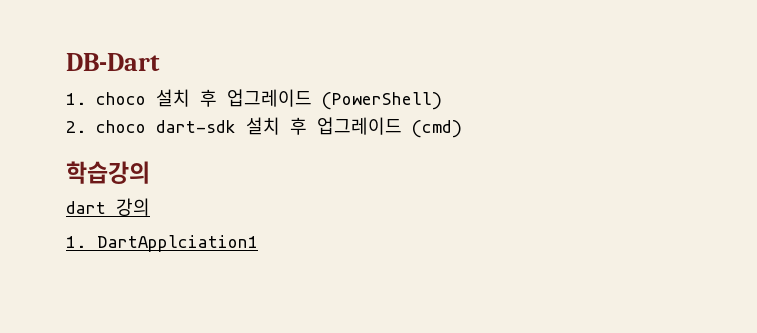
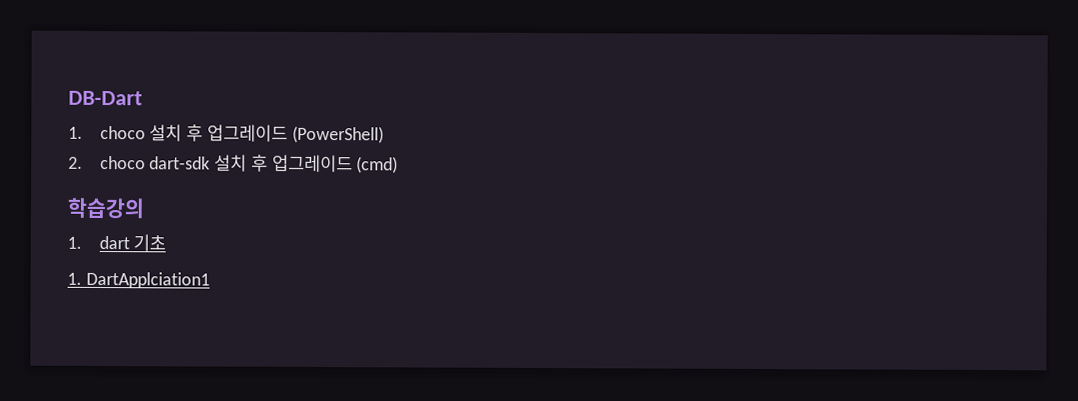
[66,198,150,216] dart 강의 -> [67,234,167,252] 1. dart 기초

